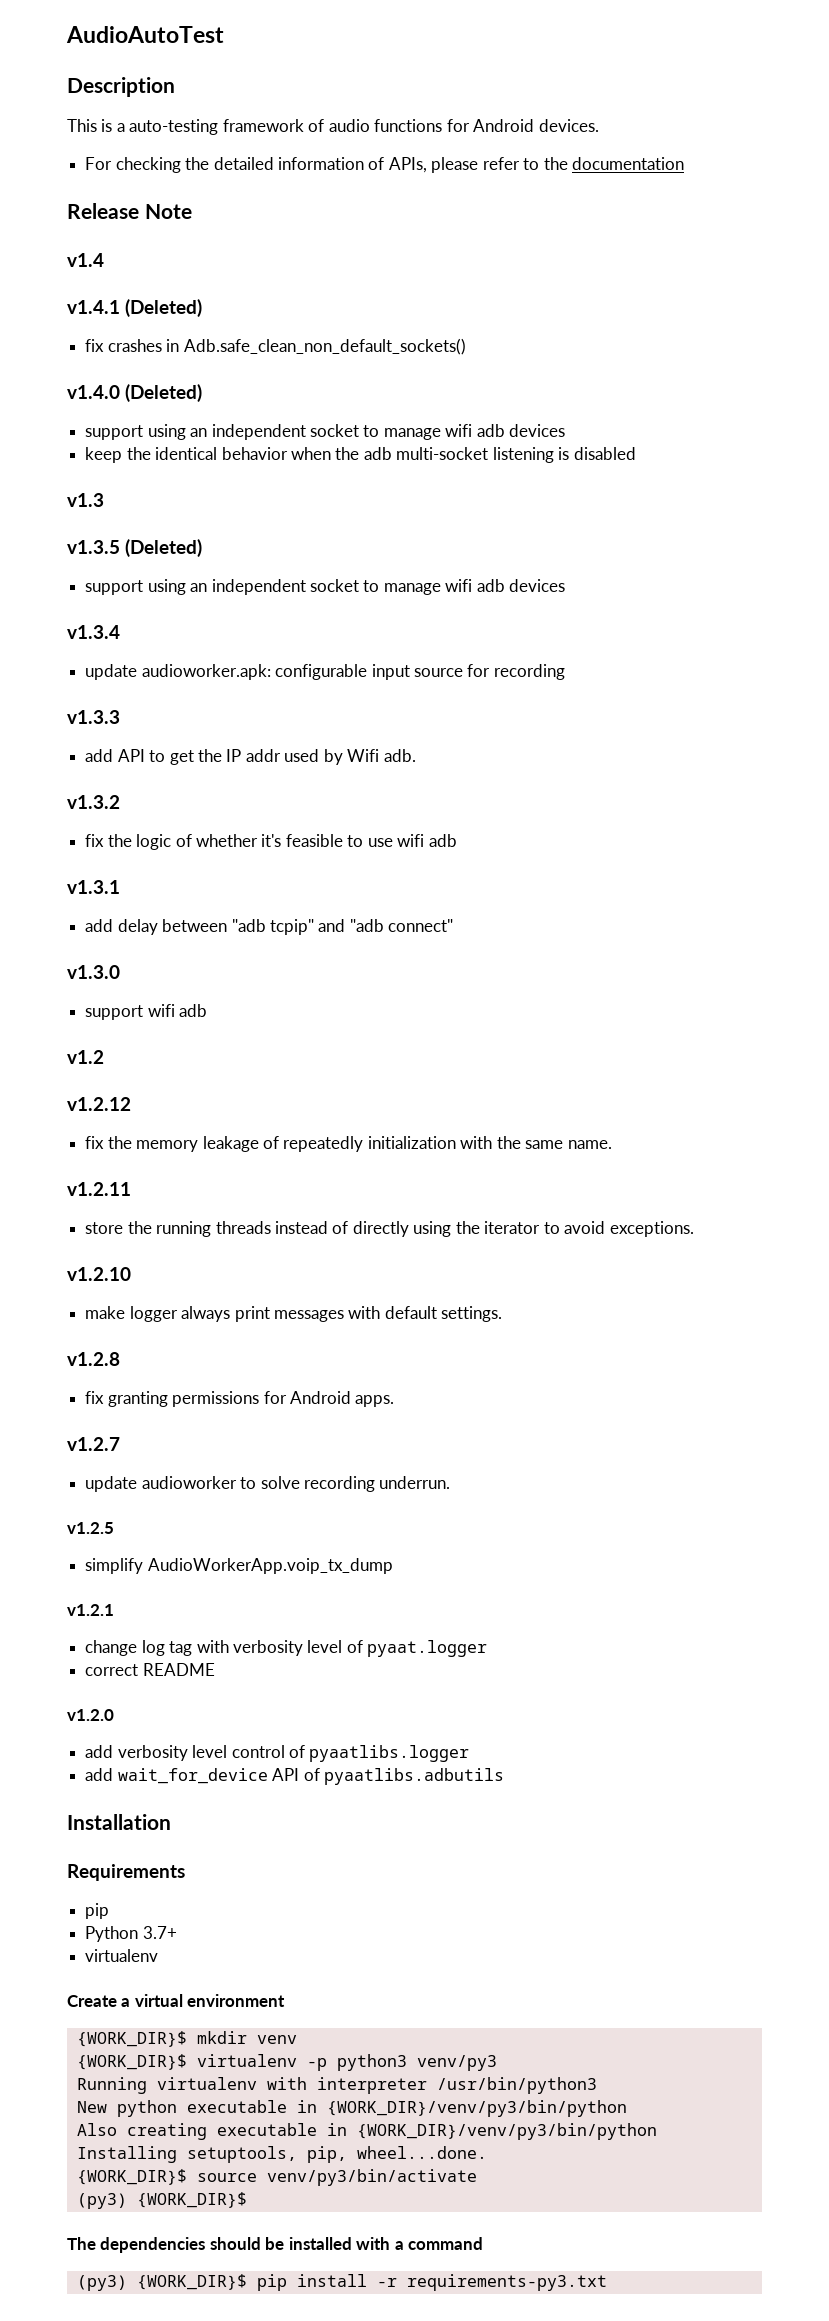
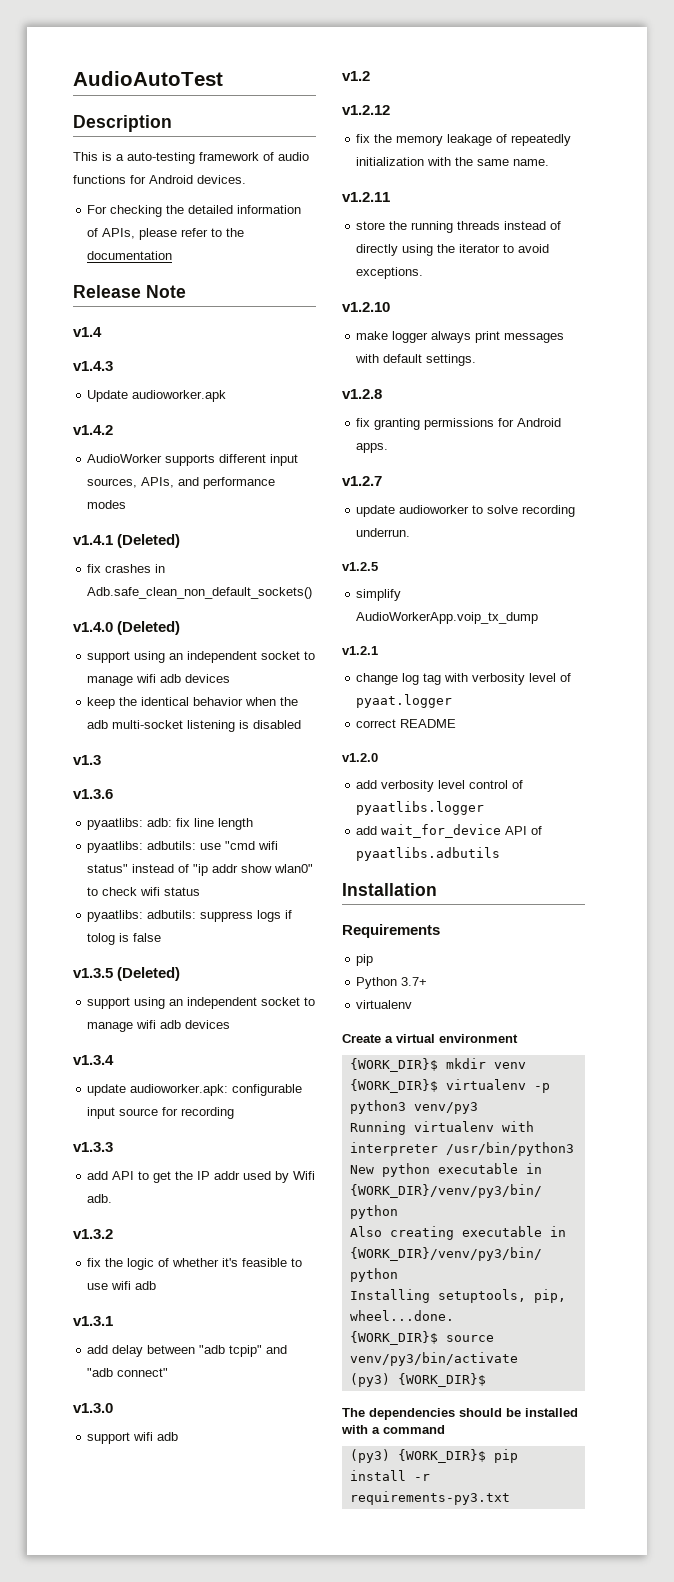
(104, 260) none -> [73,361,113,371] [87,390,227,402] [73,425,113,435] [87,454,299,466] [87,477,276,489] [87,500,127,509] // v1.4.3 // Update audioworker.apk // v1.4.2 // AudioWorker supports different input sources, APIs, and performance modes
(104, 500) none -> [73,789,113,799] [87,818,254,830] [87,841,279,853] [87,864,314,876] [87,887,201,896] [87,910,293,922] [87,933,162,945] // v1.3.6 // pyaatlibs: adb: fix line length // pyaatlibs: adbutils: use "cmd wifi status" instead of "ip addr show wlan0" to check wifi status // pyaatlibs: adbutils: suppress logs if tolog is false

